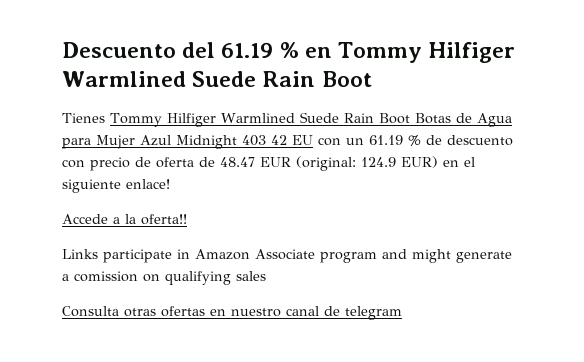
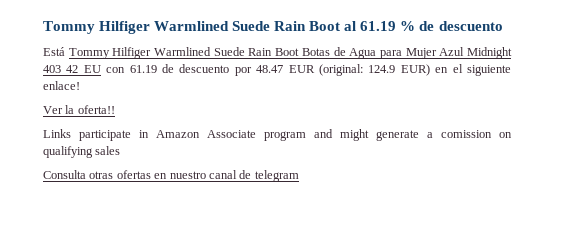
[62,42,516,63] [62,71,372,87] [62,113,105,123] Descuento del 61.19 % en Tommy Hilfiger Warmlined Suede Rain Boot // Tienes -> [43,21,503,34] [43,47,65,56] Tommy Hilfiger Warmlined Suede Rain Boot al 61.19 % de descuento // Está
[346,135,513,146] [62,157,215,171] un 61.19 % de descuento con precio de oferta de -> [129,64,252,76] 61.19 de descuento por
[62,214,120,224] Accede a -> [43,106,63,114] Ver

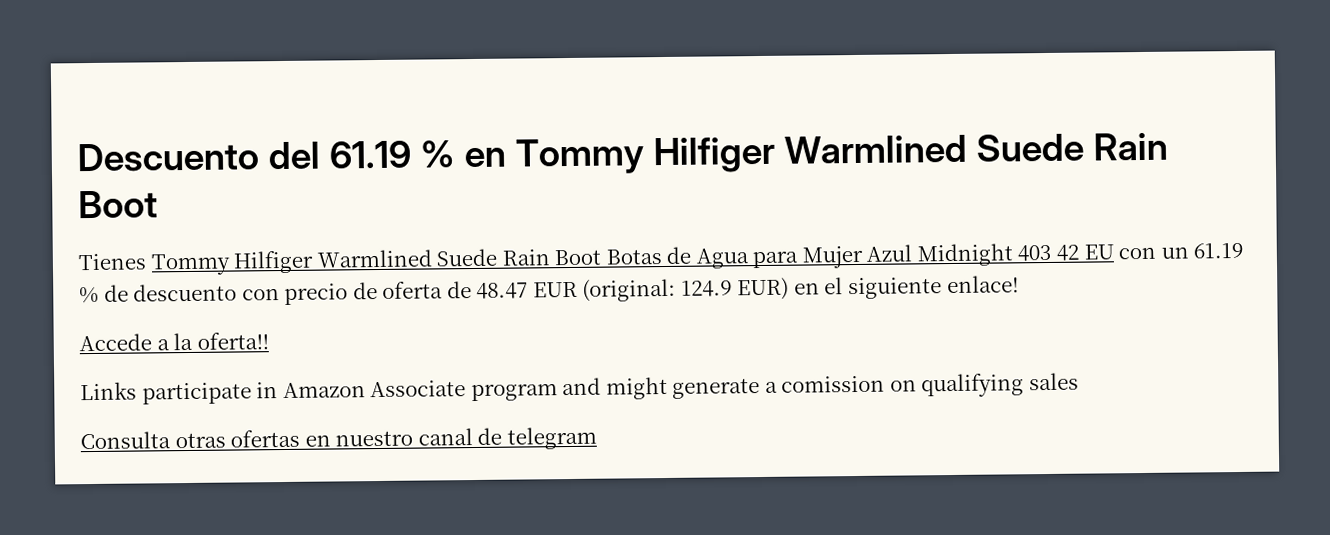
[43,21,503,34] [43,47,65,56] Tommy Hilfiger Warmlined Suede Rain Boot al 61.19 % de descuento // Está -> [77,132,1168,175] [78,190,158,219] [78,253,146,271] Descuento del 61.19 % en Tommy Hilfiger Warmlined Suede Rain Boot // Tienes
[129,64,252,76] 61.19 de descuento por -> [1160,242,1245,259] [79,281,472,305] un 61.19 % de descuento con precio de oferta de
[43,106,63,114] Ver -> [79,333,170,352] Accede a

